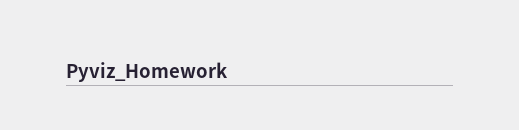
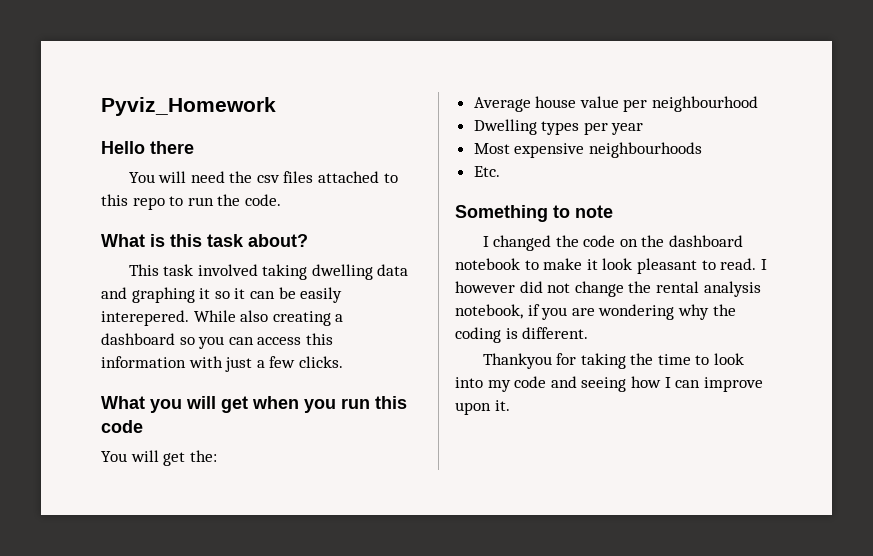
(228, 72) none -> [101,141,194,154] [128,171,398,183] [101,194,281,210] [101,234,308,247] [128,264,409,280] [101,287,343,303] [101,310,344,326] [101,333,333,349] [101,356,343,372] [101,396,407,413] [101,420,143,433] [101,450,217,466] [473,96,759,112] [473,119,644,135] [473,142,702,158] [473,166,500,177] [455,205,613,222] [482,235,744,251] [455,258,767,274] [455,281,761,297] [455,304,736,320] [455,327,589,343] [482,353,745,369] [455,376,763,392] [455,400,510,415] // Hello there // You will need the csv files attached to this repo to run the code. // What is this task about? // This task involved taking dwelling data and graphing it so it can be easily interepered. While also creating a dashboard so you can access this information with just a few clicks. // What you will get when you run this code // You will get the: // Average house value per neighbourhood // Dwelling types per year // Most expensive neighbourhoods // Etc. // Something to note // I changed the code on the dashboard notebook to make it look pleasant to read. I however did not change the rental analysis notebook, if you are wondering why the coding is different. // Thankyou for taking the time to look into my code and seeing how I can improve upon it.

